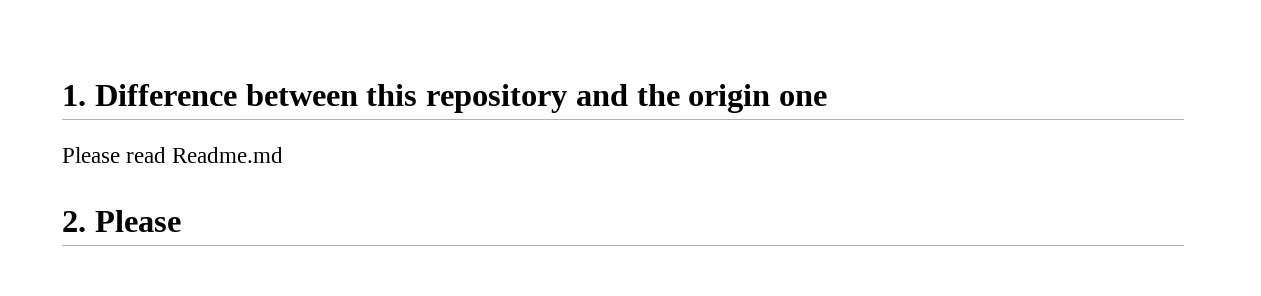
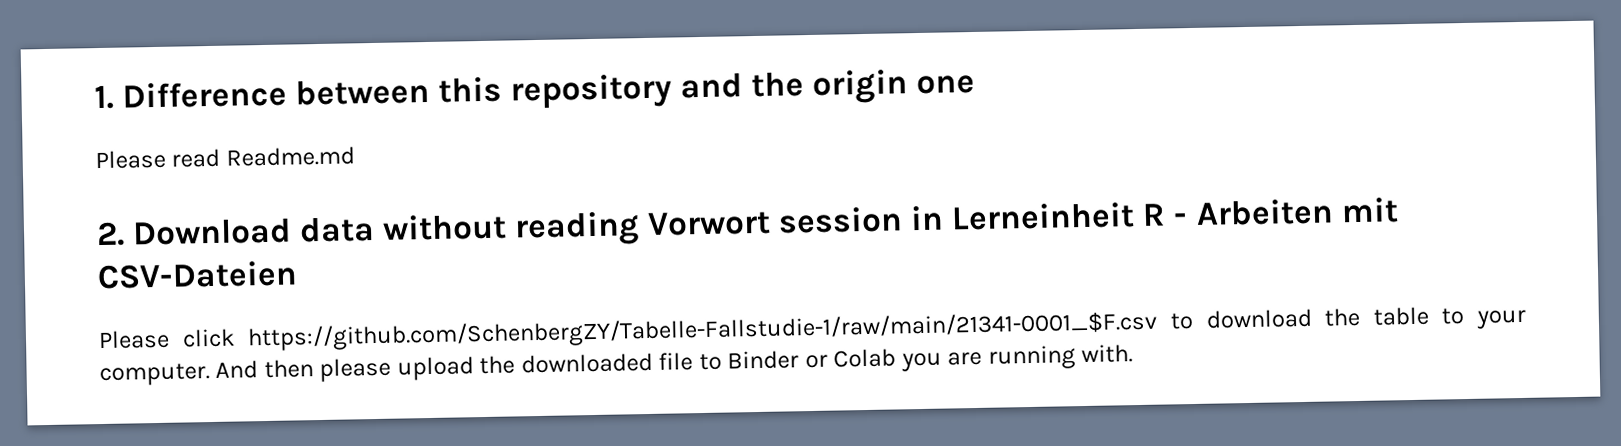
[94,210,181,232] Please -> [132,197,1399,247] [97,260,298,290] [98,306,1527,352] [99,344,1134,387] Download data without reading Vorwort session in Lerneinheit R - Arbeiten mit CSV-Dateien // Please click https://github.com/SchenbergZY/Tabelle-Fallstudie-1/raw/main/21341-0001_$F.csv to download the table to your computer. And then please upload the downloaded file to Binder or Colab you are running with.

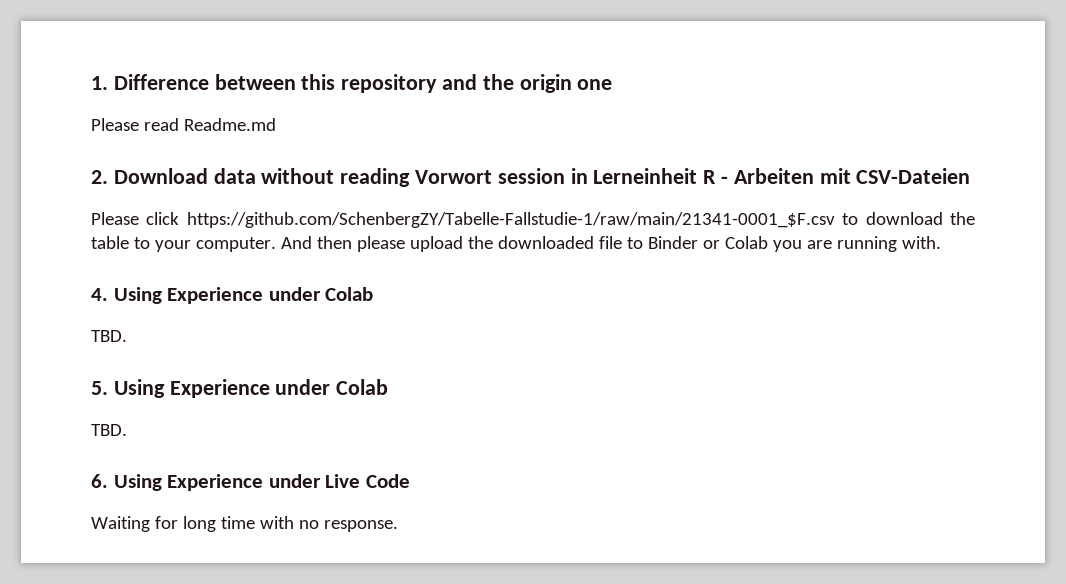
(1134, 354) none -> [91,287,374,304] [91,330,127,342] [91,379,389,398] [91,424,127,436] [91,474,410,491] [91,516,398,532] // 4. Using Experience under Colab // TBD. // 5. Using Experience under Colab // TBD. // 6. Using Experience under Live Code // Waiting for long time with no response.

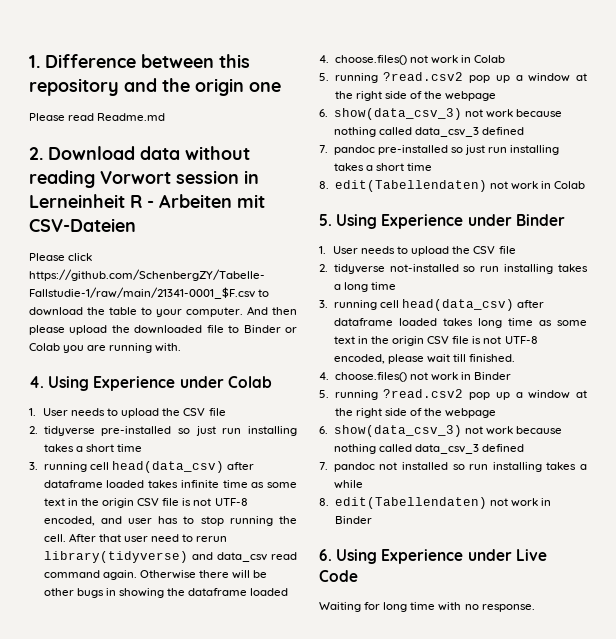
[91,330,127,342] [91,379,389,398] [91,424,127,436] TBD. // 5. Using Experience under Colab // TBD. -> [29,408,226,418] [29,426,297,436] [43,444,143,452] [29,461,255,473] [43,480,297,488] [43,498,248,508] [43,516,297,526] [43,533,228,542] [43,551,297,563] [43,570,268,580] [43,588,289,598] [319,55,506,65] [319,72,587,83] [334,91,497,101] [319,108,563,120] [333,127,525,137] [319,145,560,155] [333,163,433,171] [319,180,586,192] [319,214,565,229] [319,246,516,256] [319,264,588,274] [333,282,396,292] [319,299,545,311] [333,318,587,328] [333,336,538,346] [333,354,516,364] [319,372,512,382] [319,389,587,400] [334,408,497,418] [319,425,563,437] [333,444,525,454] [319,462,587,472] [333,480,363,489] [319,497,552,509] [334,516,372,524] 1. User needs to upload the CSV file // 2. tidyverse pre-installed so just run installing takes a short time // 3. running cell head(data_csv) after dataframe loaded takes infinite time as some text in the origin CSV file is not UTF-8 encoded, and user has to stop running the cell. After that user need to rerun library(tidyverse) and data_csv read command again. Otherwise there will be other bugs in showing the dataframe loaded // 4. choose.files() not work in Colab // 5. running ?read.csv2 pop up a window at the right side of the webpage // 6. show(data_csv_3) not work because nothing called data_csv_3 defined // 7. pandoc pre-installed so just run installing takes a short time // 8. edit(Tabellendaten) not work in Colab // 5. Using Experience under Binder // 1. User needs to upload the CSV file // 2. tidyverse not-installed so run installing takes a long time // 3. running cell head(data_csv) after dataframe loaded takes long time as some text in the origin CSV file is not UTF-8 encoded, please wait till finished. // 4. choose.files() not work in Binder // 5. running ?read.csv2 pop up a window at the right side of the webpage // 6. show(data_csv_3) not work because nothing called data_csv_3 defined // 7. pandoc not installed so run installing takes a while // 8. edit(Tabellendaten) not work in Binder

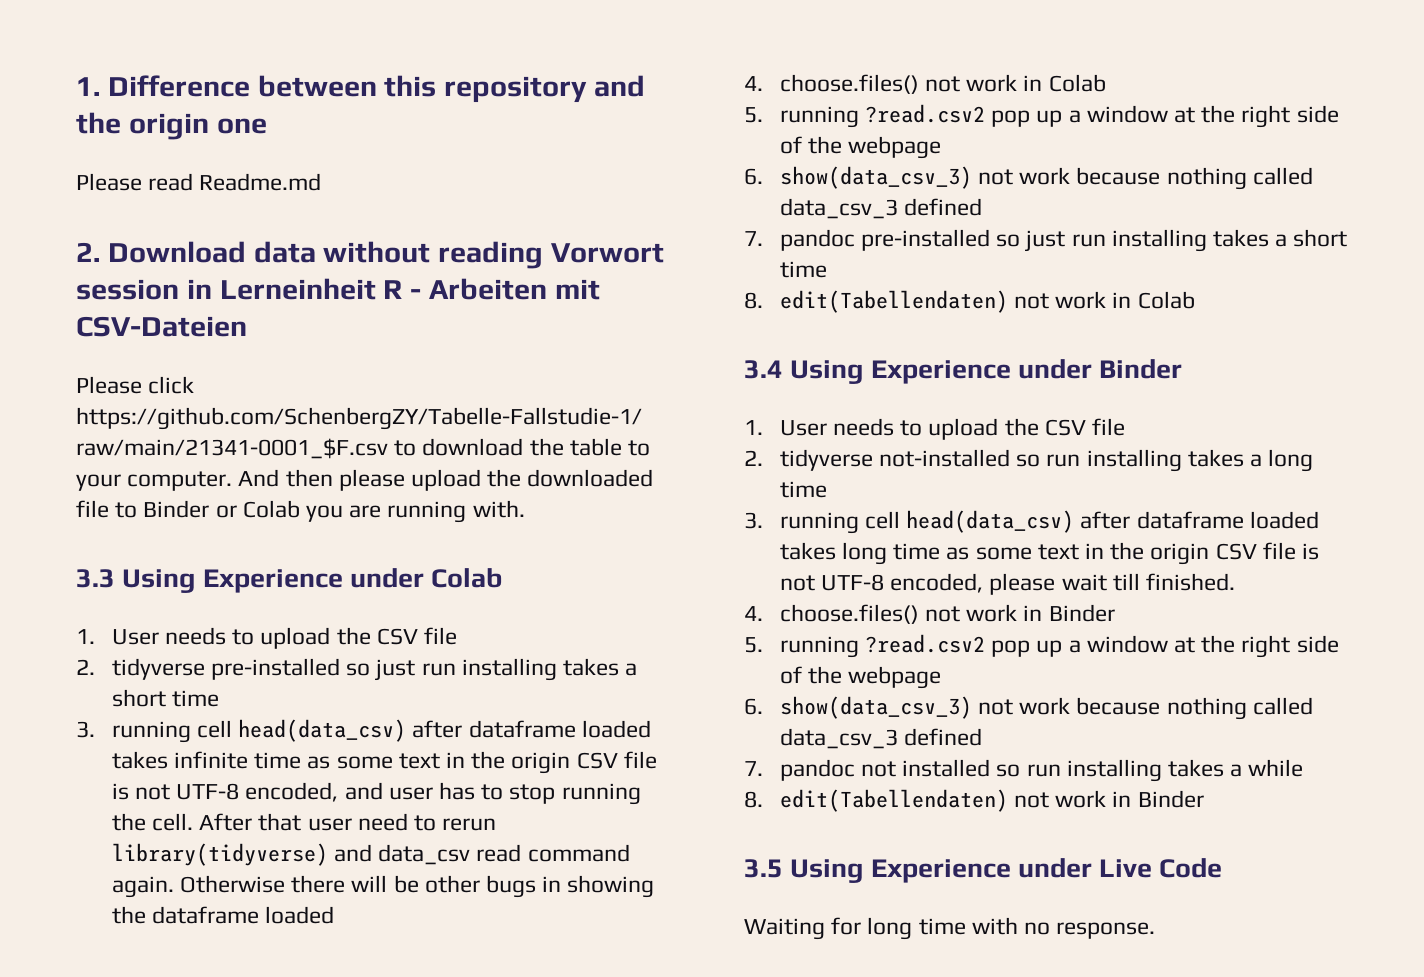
[29,376,44,388] 4. -> [76,569,115,588] 3.3
[319,214,332,226] 5. -> [744,360,783,379] 3.4
[319,549,332,561] 6. -> [744,859,783,878] 3.5

